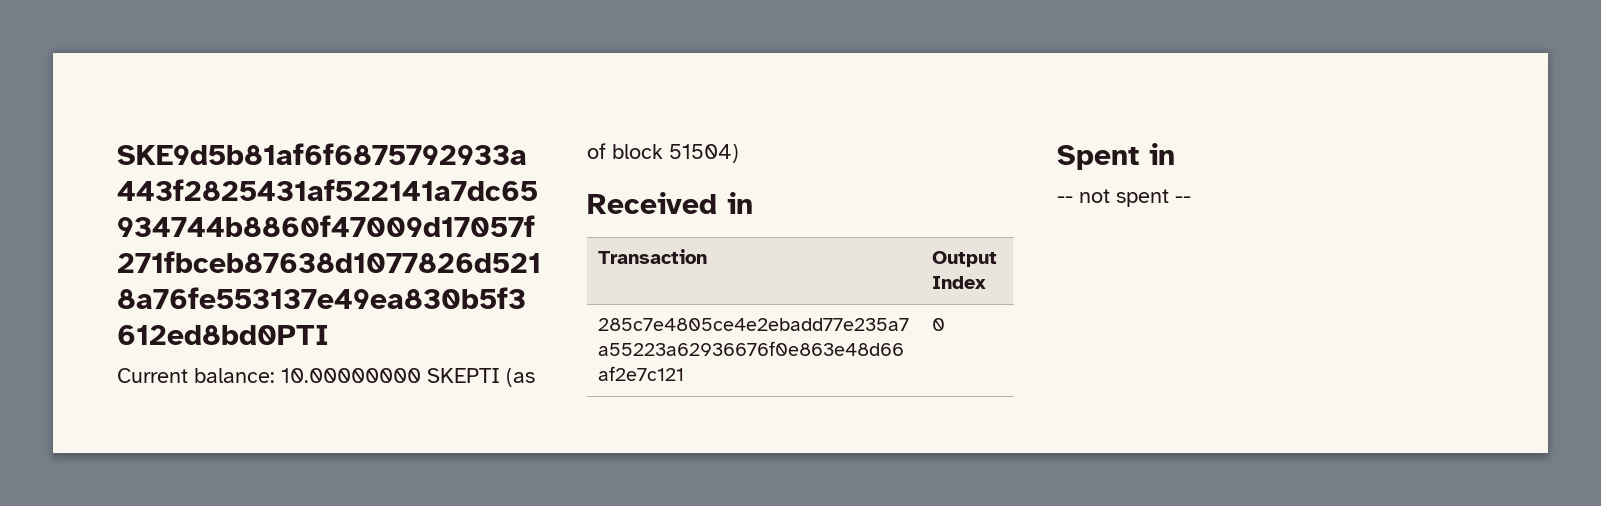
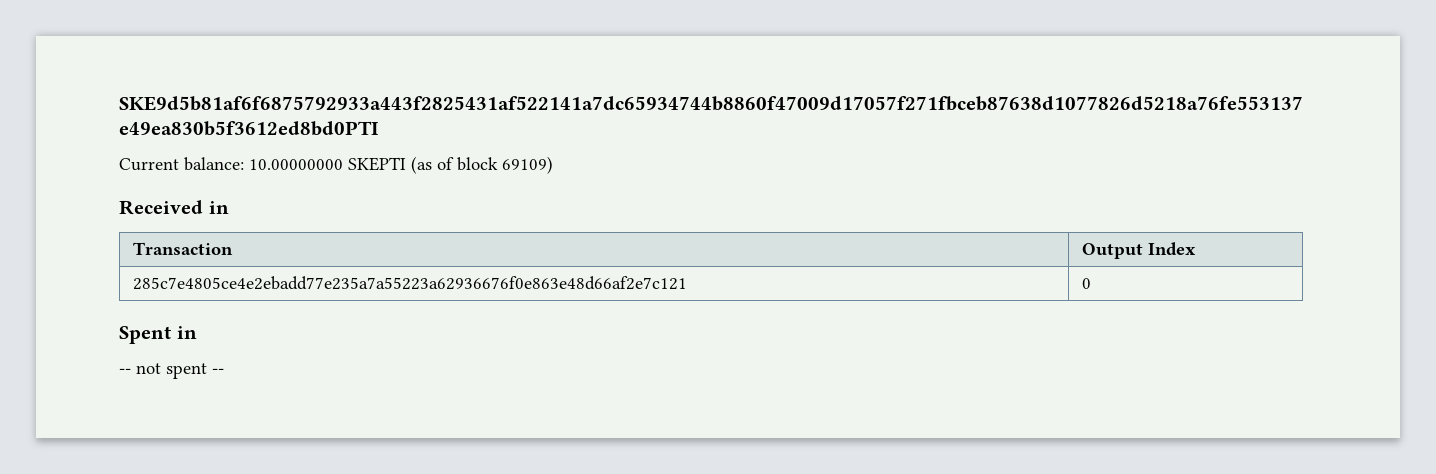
[669,144,739,163] 51504) -> [502,156,553,174] 69109)

